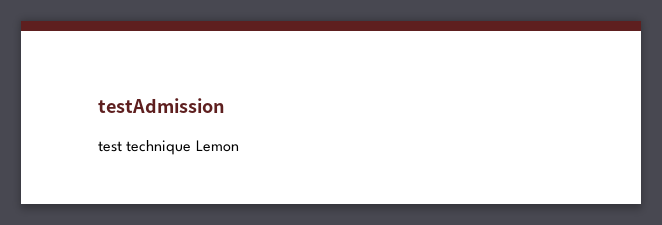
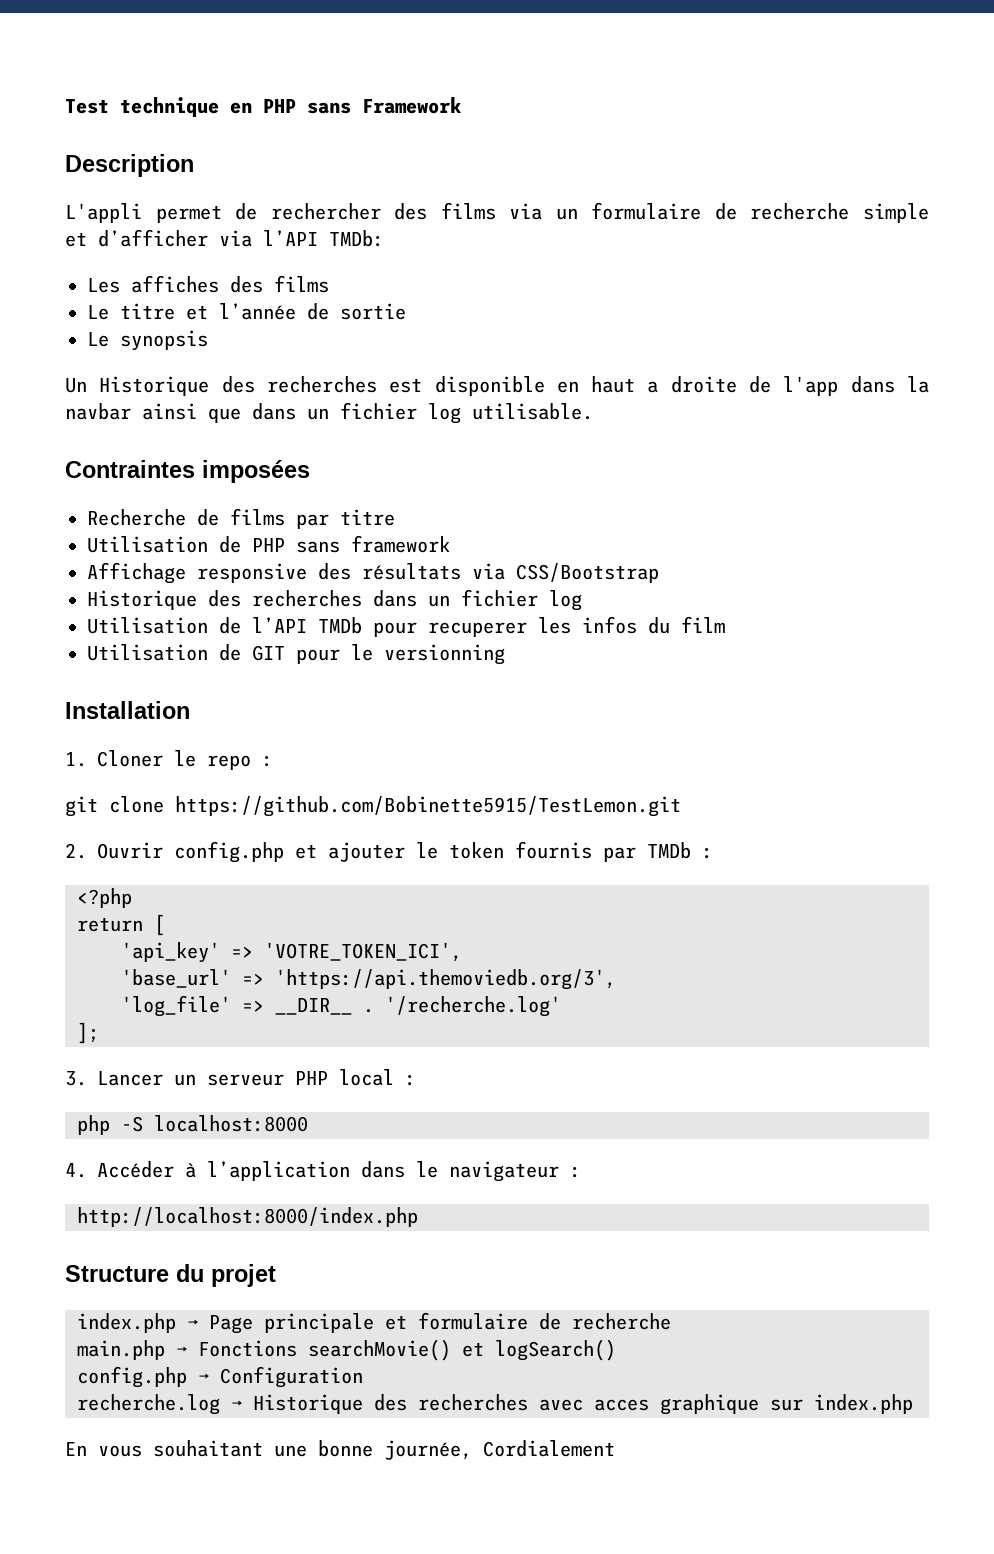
[98,98,225,113] [98,140,239,155] testAdmission // test technique Lemon -> [65,97,462,117] [65,154,194,177] [65,202,929,223] [65,229,384,247] [87,275,329,293] [87,303,406,320] [87,330,208,351] [65,376,929,396] [65,402,593,424] [65,460,310,483] [87,508,395,529] [87,535,450,553] [87,562,659,584] [87,589,582,611] [87,616,725,637] [87,644,505,665] [65,701,190,719] [65,750,273,770] [65,796,681,817] [65,841,713,863] [77,888,132,908] [77,914,165,936] [121,942,462,963] [121,969,616,990] [121,995,561,1017] [77,1022,99,1044] [65,1069,416,1086] [77,1115,308,1135] [65,1161,581,1182] [77,1207,418,1227] [65,1264,276,1287] [77,1312,671,1334] [77,1339,616,1361] [77,1366,363,1388] [77,1394,913,1415] [65,1440,615,1460] Test technique en PHP sans Framework // Description // L'appli permet de rechercher des films via un formulaire de recherche simple et d’afficher via l’API TMDb: // Les affiches des films // Le titre et l’année de sortie // Le synopsis // Un Historique des recherches est disponible en haut a droite de l'app dans la navbar ainsi que dans un fichier log utilisable. // Contraintes imposées // Recherche de films par titre // Utilisation de PHP sans framework // Affichage responsive des résultats via CSS/Bootstrap // Historique des recherches dans un fichier log // Utilisation de l’API TMDb pour recuperer les infos du film // Utilisation de GIT pour le versionning // Installation // 1. Cloner le repo : // git clone https://github.com/Bobinette5915/TestLemon.git // 2. Ouvrir config.php et ajouter le token fournis par TMDb : // <?php // return [ // 'api_key' => 'VOTRE_TOKEN_ICI', // 'base_url' => 'https://api.themoviedb.org/3', // 'log_file' => __DIR__ . '/recherche.log' // ]; // 3. Lancer un serveur PHP local : // php -S localhost:8000 // 4. Accéder à l’application dans le navigateur : // http://localhost:8000/index.php // Structure du projet // index.php → Page principale et formulaire de recherche // main.php → Fonctions searchMovie() et logSearch() // config.php → Configuration // recherche.log → Historique des recherches avec acces graphique sur index.php // En vous souhaitant une bonne journée, Cordialement

